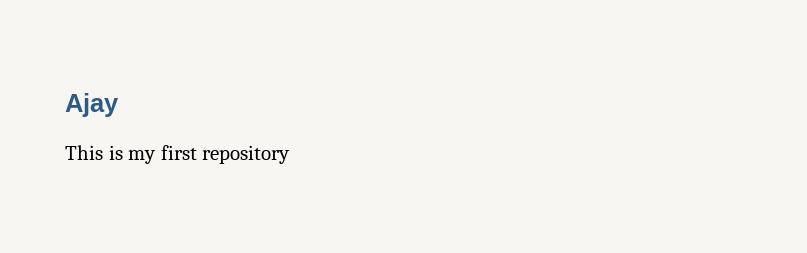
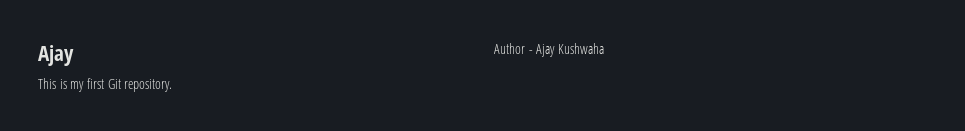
[202,145,291,164] repository -> [107,79,173,92] [494,43,604,57] Git repository. // Author - Ajay Kushwaha

